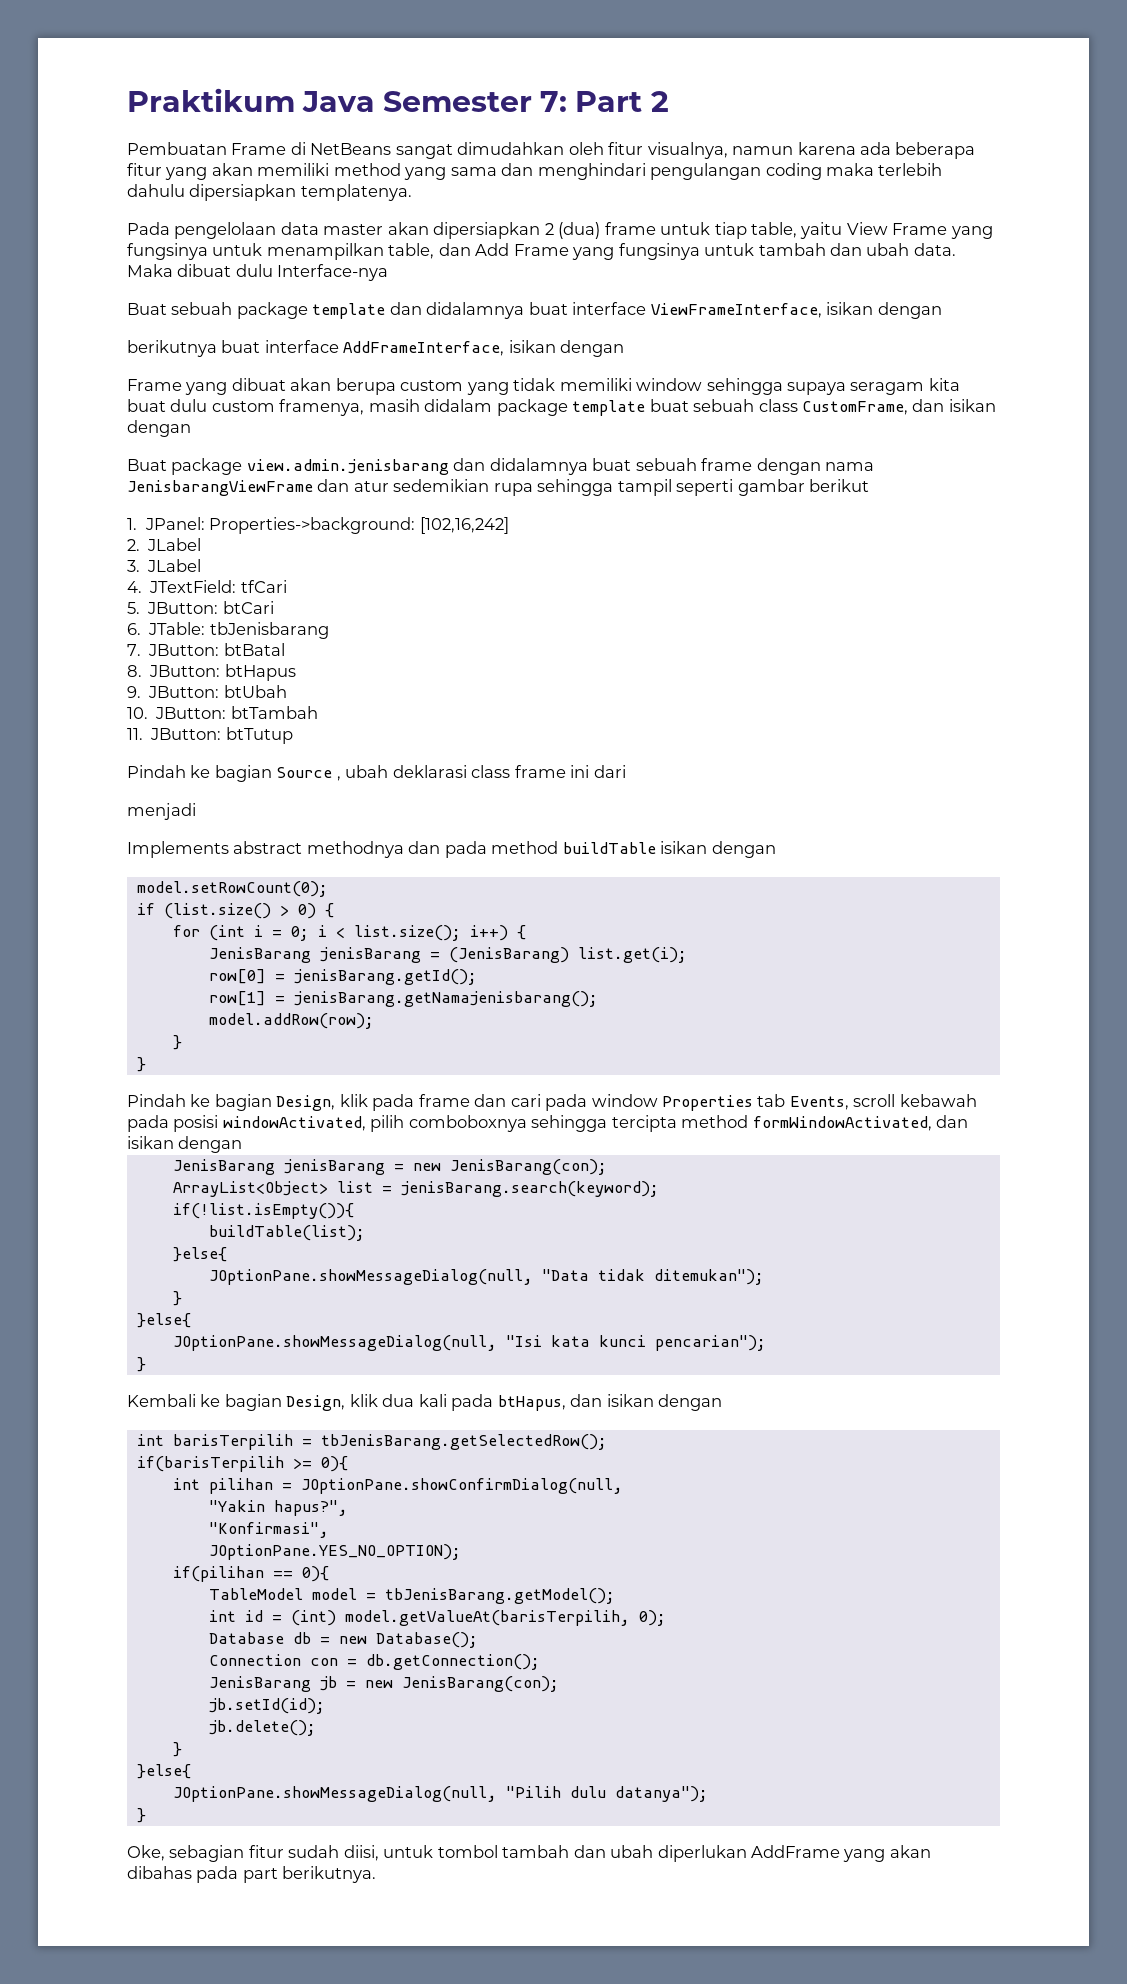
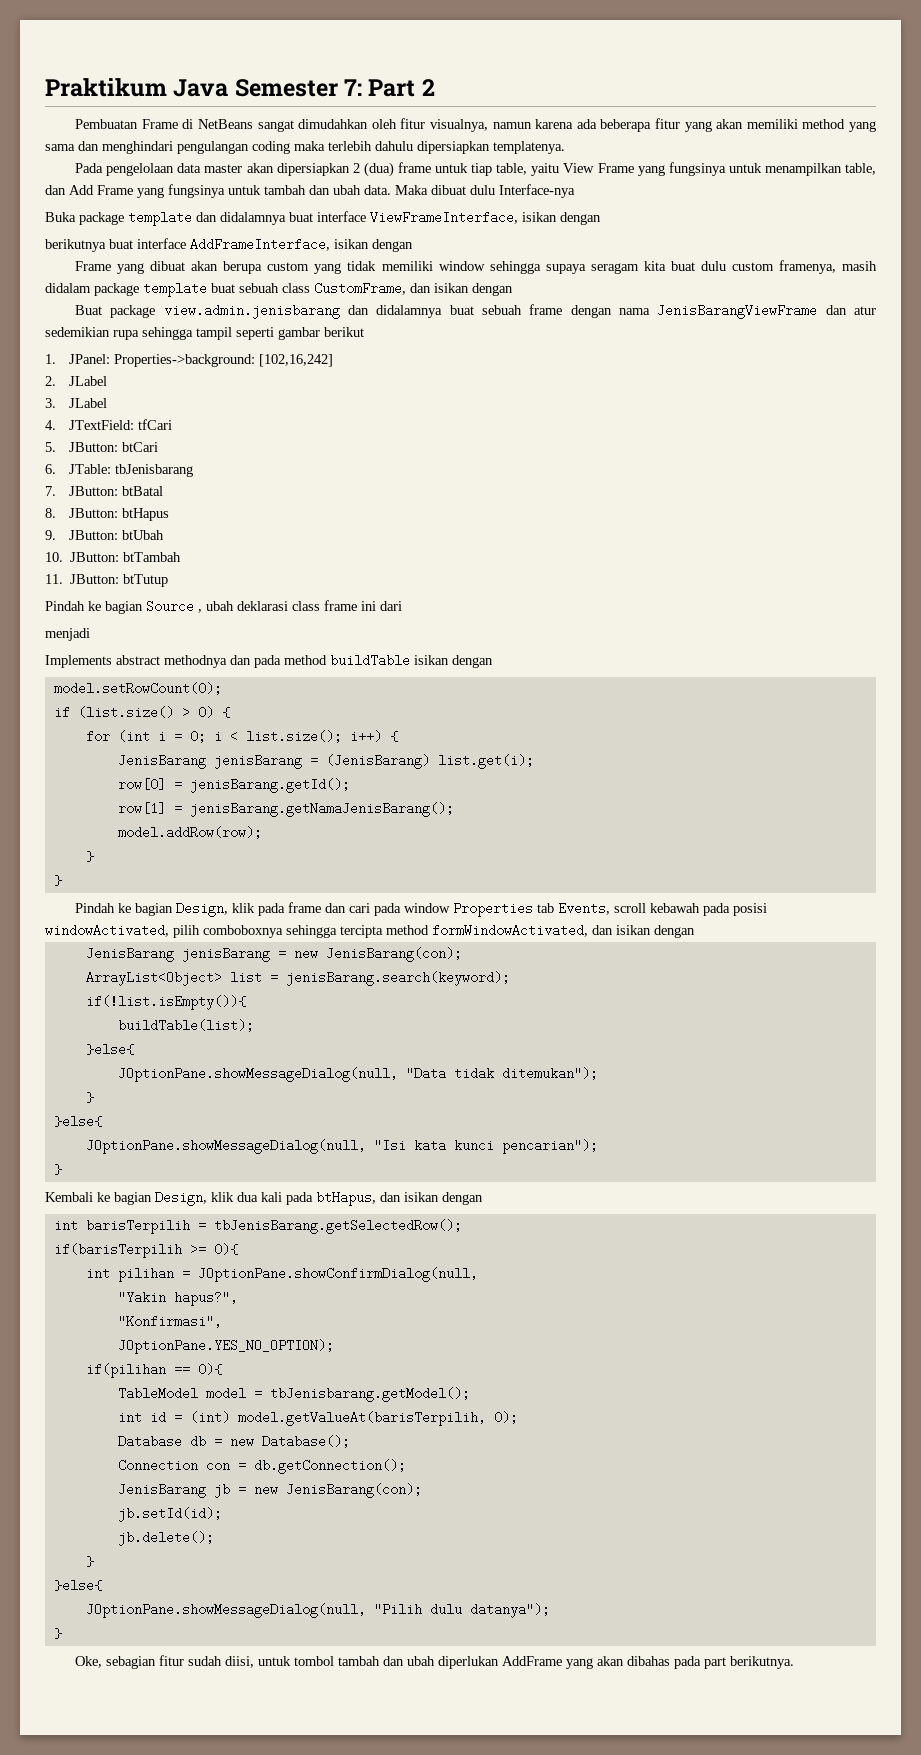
[127,302,233,315] Buat sebuah -> [45,212,76,222] Buka
[127,480,313,496] JenisbarangViewFrame -> [657,304,818,319] JenisBarangViewFrame
[293,991,598,1007] jenisBarang.getNamajenisbarang(); -> [189,802,454,817] jenisBarang.getNamaJenisBarang();
[384,1588,615,1604] tbJenisBarang.getModel(); -> [269,1387,470,1402] tbJenisbarang.getModel();

